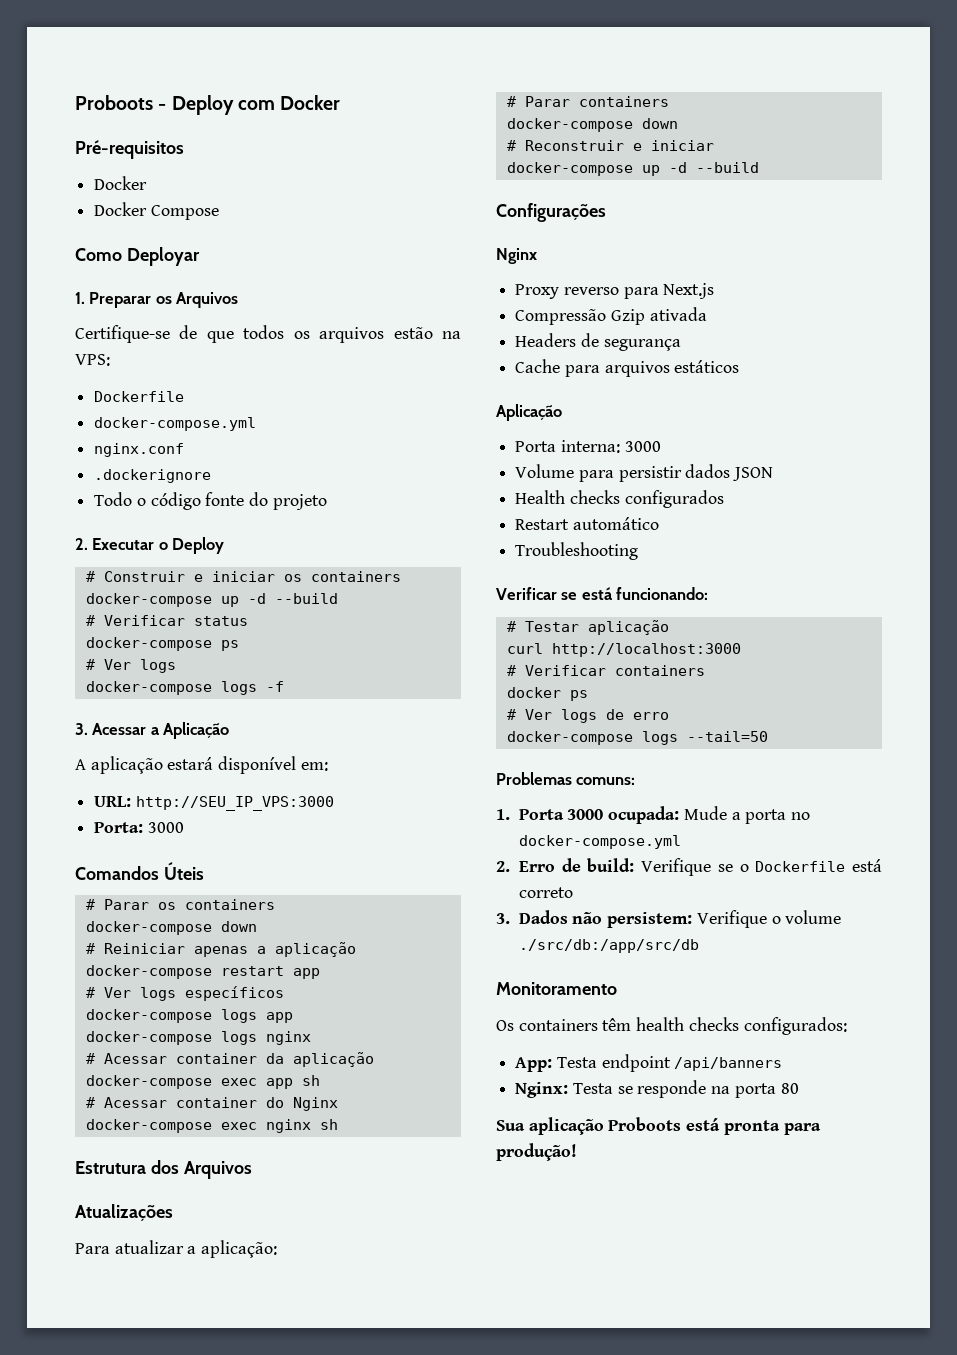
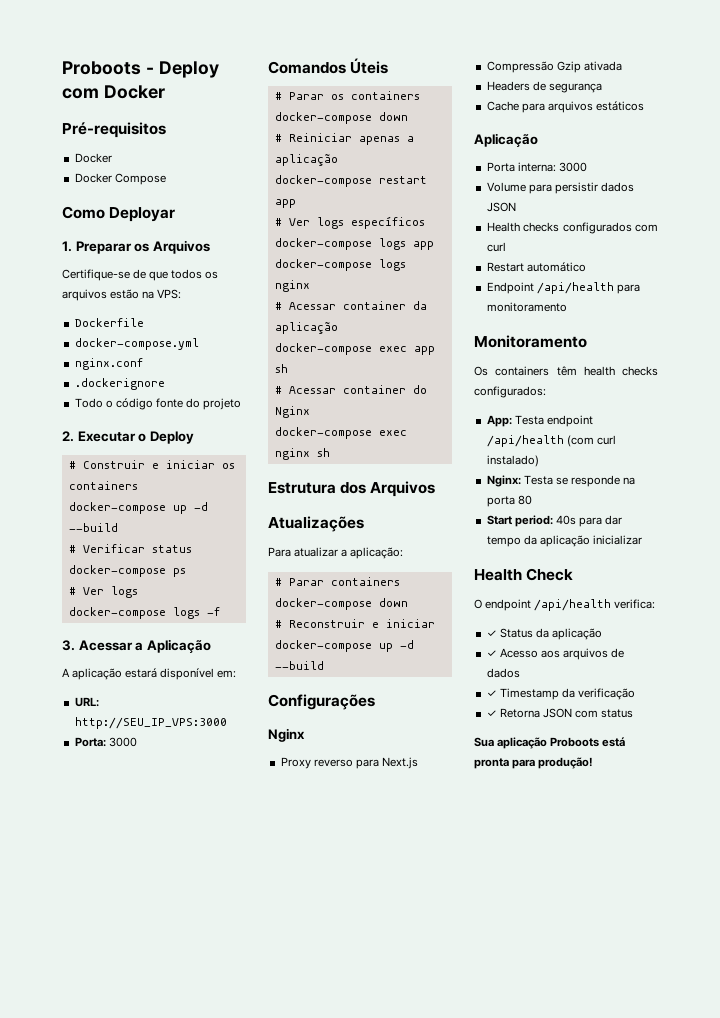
(724, 499) none -> [635,224,658,232] [486,242,506,252] com curl
[515,542,639,560] [496,587,709,600] [506,620,669,635] [506,643,741,657] [506,665,705,676] [506,687,588,701] [506,709,669,723] [506,731,768,745] [496,772,636,785] [496,806,811,824] [518,835,681,849] [496,858,882,876] [518,887,573,898] [496,910,842,928] [518,939,699,953] Troubleshooting // Verificar se está funcionando: // # Testar aplicação // curl http://localhost:3000 // # Verificar containers // docker ps // # Ver logs de erro // docker-compose logs --tail=50 // Problemas comuns: // 1. Porta 3000 ocupada: Mude a porta no docker-compose.yml // 2. Erro de build: Verifique se o Dockerfile está correto // 3. Dados não persistem: Verifique o volume ./src/db:/app/src/db -> [486,282,640,294] [486,302,567,312] Endpoint /api/health para monitoramento
[674,1057,783,1071] /api/banners -> [486,435,616,447] [486,455,539,467] /api/health (com curl instalado)
(799, 1088) none -> [486,515,623,527] [486,535,642,547] [474,568,574,581] [474,599,656,611] [486,628,602,640] [486,648,625,660] [486,668,520,678] [486,688,635,700] [486,708,634,718] // Start period: 40s para dar tempo da aplicação inicializar // Health Check // O endpoint /api/health verifica: // ✓ Status da aplicação // ✓ Acesso aos arquivos de dados // ✓ Timestamp da verificação // ✓ Retorna JSON com status

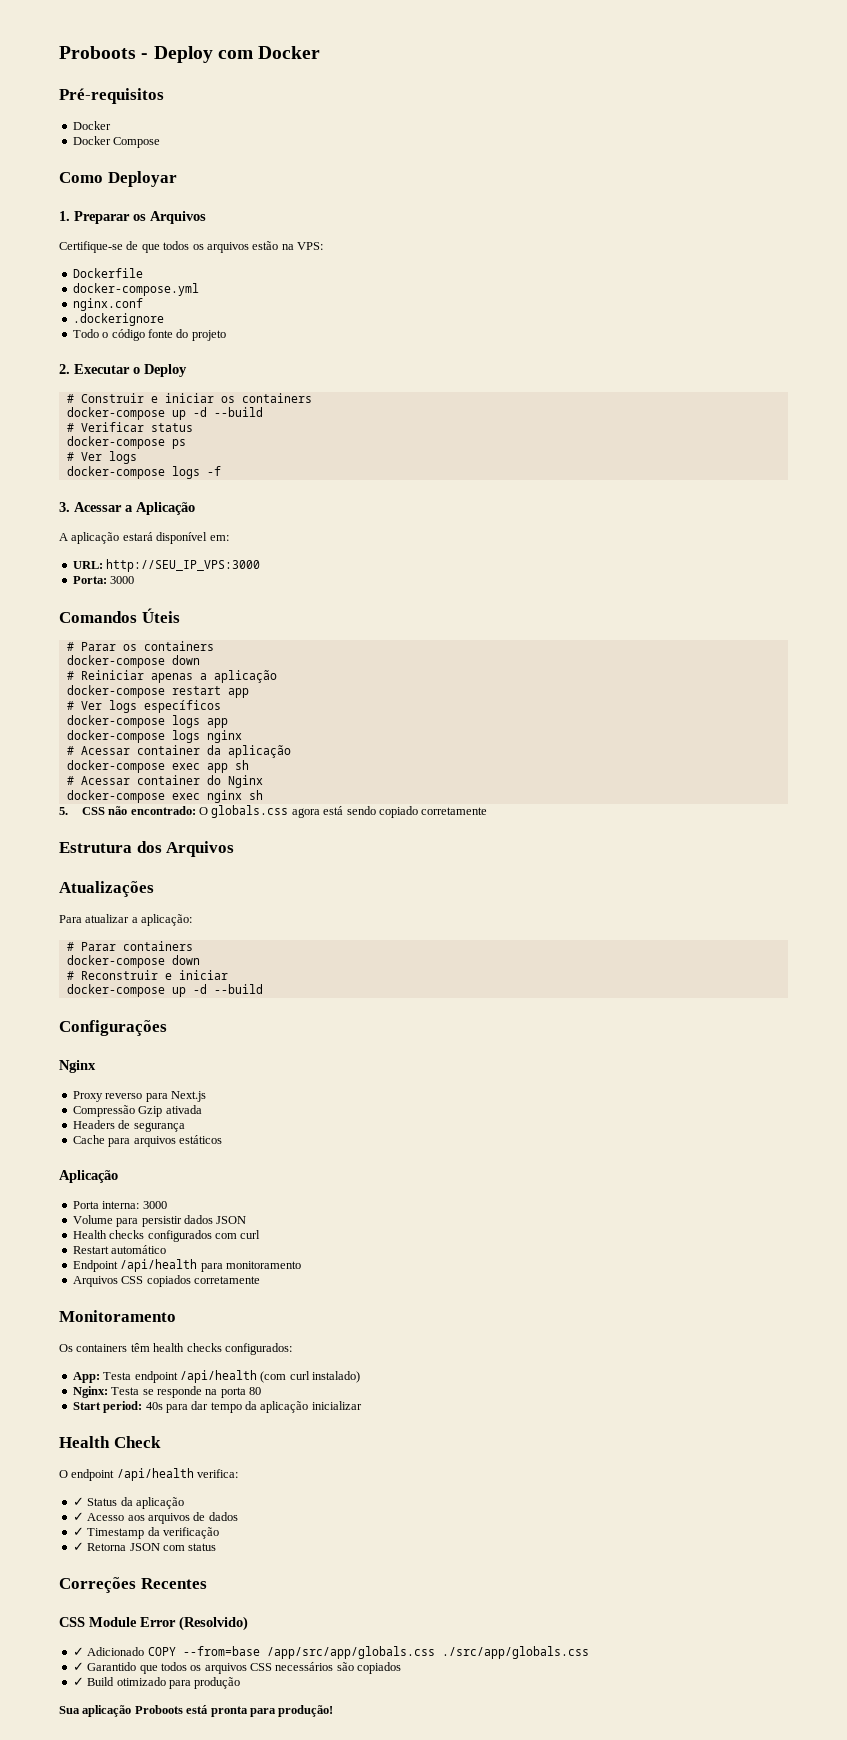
(330, 452) none -> [59,805,488,818] // 5. CSS não encontrado: O globals.css agora está sendo copiado corretamente
(567, 307) none -> [72,1275,260,1287] // Arquivos CSS copiados corretamente
(634, 713) none -> [59,1577,207,1593] [59,1616,248,1631] [72,1646,589,1659] [72,1662,402,1674] [72,1677,241,1689] // Correções Recentes // CSS Module Error (Resolvido) // ✓ Adicionado COPY --from=base /app/src/app/globals.css ./src/app/globals.css // ✓ Garantido que todos os arquivos CSS necessários são copiados // ✓ Build otimizado para produção

